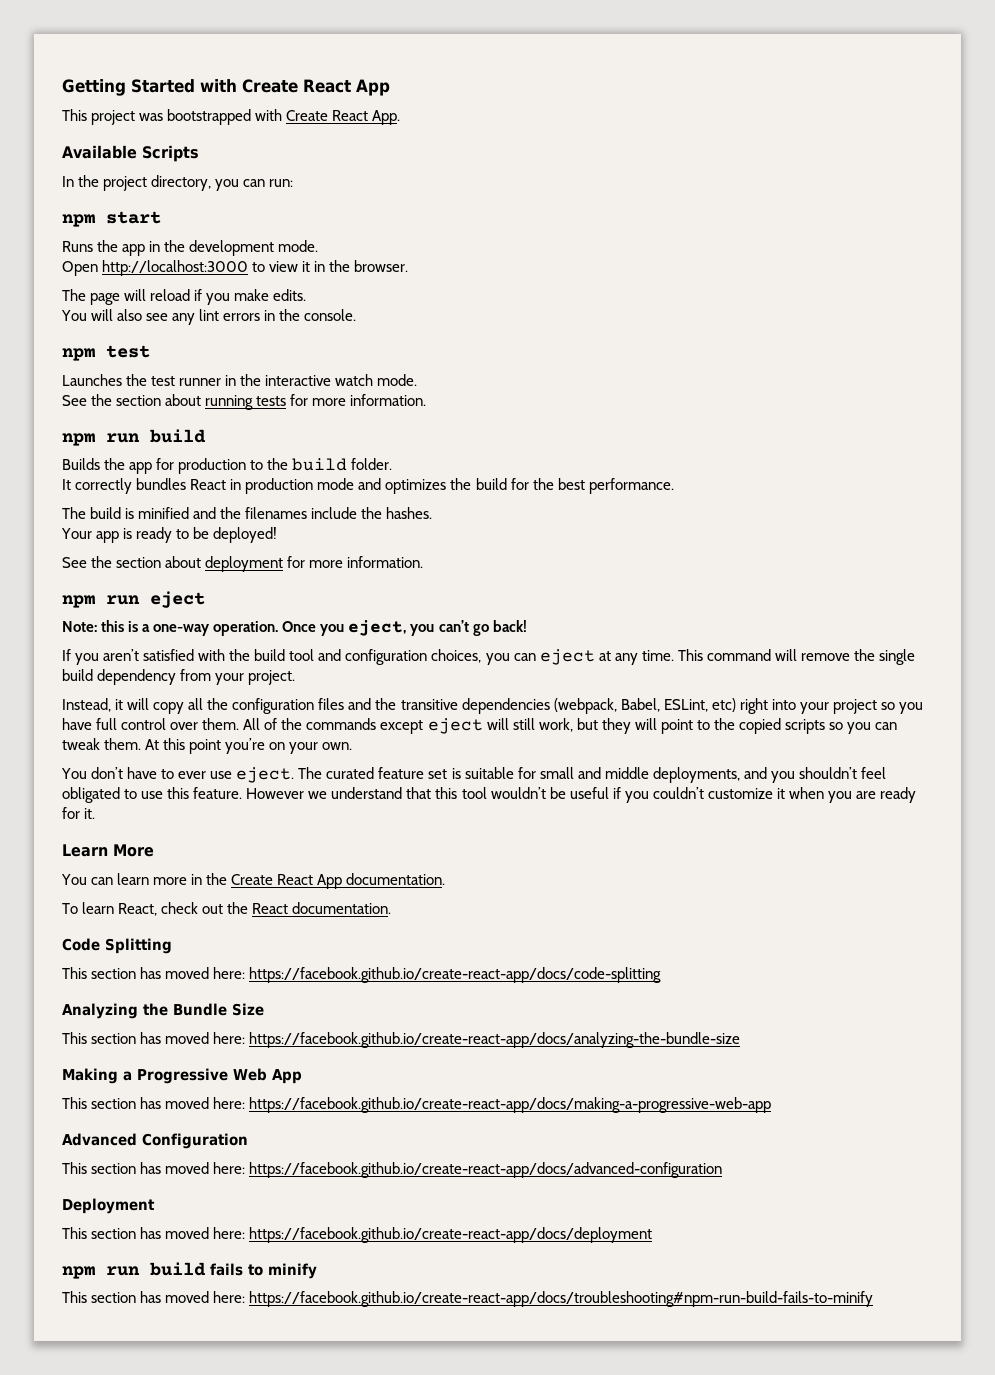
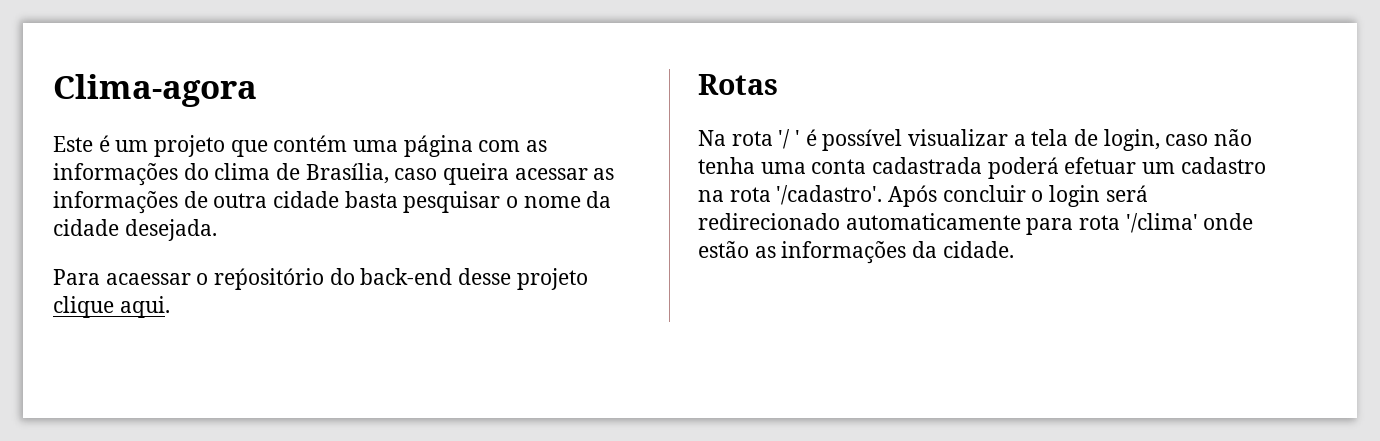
[62,79,390,96] [62,109,401,125] [62,145,199,162] [62,175,294,191] [62,211,161,227] [62,240,319,256] [62,260,409,276] [62,289,307,305] [61,309,357,325] [62,345,150,361] [62,374,418,386] [62,394,427,410] [62,429,206,446] [62,458,393,474] [62,478,674,494] [62,507,433,519] [61,527,278,543] [62,556,424,572] [62,591,205,608] [62,620,527,636] [62,649,916,665] [62,669,296,685] [62,698,924,714] [62,718,898,734] [62,738,353,754] [61,767,887,783] [62,787,917,803] [62,807,96,819] [62,844,154,857] [61,873,446,889] [62,902,392,916] [62,938,172,954] [62,967,662,983] [62,1003,264,1019] [62,1032,741,1048] [62,1068,302,1084] [62,1097,772,1113] [62,1133,248,1149] [62,1162,723,1178] [62,1198,155,1214] [62,1227,653,1243] [62,1262,317,1279] [62,1291,874,1307] Getting Started with Create React App // This project was bootstrapped with Create React App. // Available Scripts // In the project directory, you can run: // npm start // Runs the app in the development mode. // Open http://localhost:3000 to view it in the browser. // The page will reload if you make edits. // You will also see any lint errors in the console. // npm test // Launches the test runner in the interactive watch mode. // See the section about running tests for more information. // npm run build // Builds the app for production to the build folder. // It correctly bundles React in production mode and optimizes the build for the best performance. // The build is minified and the filenames include the hashes. // Your app is ready to be deployed! // See the section about deployment for more information. // npm run eject // Note: this is a one-way operation. Once you eject, you can’t go back! // If you aren’t satisfied with the build tool and configuration choices, you can eject at any time. This command will remove the single build dependency from your project. // Instead, it will copy all the configuration files and the transitive dependencies (webpack, Babel, ESLint, etc) right into your project so you have full control over them. All of the commands except eject will still work, but they will point to the copied scripts so you can tweak them. At this point you’re on your own. // You don’t have to ever use eject. The curated feature set is suitable for small and middle deployments, and you shouldn’t feel obligated to use this feature. However we understand that this tool wouldn’t be useful if you couldn’t customize it when you are ready for it. // Learn More // You can learn more in the Create React App documentation. // To learn React, check out the React documentation. // Code Splitting // This section has moved here: https://facebook.github.io/create-react-app/docs/code-splitting // Analyzing the Bundle Size // This section has moved here: https://facebook.github.io/create-react-app/docs/analyzing-the-bundle-size // Making a Progressive Web App // This section has moved here: https://facebook.github.io/create-react-app/docs/making-a-progressive-web-app // Advanced Configuration // This section has moved here: https://facebook.github.io/create-react-app/docs/advanced-configuration // Deployment // This section has moved here: https://facebook.github.io/create-react-app/docs/deployment // npm run build fails to minify // This section has moved here: https://facebook.github.io/create-react-app/docs/troubleshooting#npm-run-build-fails-to-minify -> [53,74,257,107] [53,135,548,157] [53,163,615,186] [53,191,612,214] [53,219,217,241] [53,268,588,290] [53,296,170,318] [698,74,778,95] [698,129,1253,151] [698,157,1266,179] [698,185,1148,207] [698,213,1254,235] [698,241,1014,264] Clima-agora // Este é um projeto que contém uma página com as informações do clima de Brasília, caso queira acessar as informações de outra cidade basta pesquisar o nome da cidade desejada. // Para acaessar o reṕositório do back-end desse projeto clique aqui. // Rotas // Na rota '/ ' é possível visualizar a tela de login, caso não tenha uma conta cadastrada poderá efetuar um cadastro na rota '/cadastro'. Após concluir o login será redirecionado automaticamente para rota '/clima' onde estão as informações da cidade.

